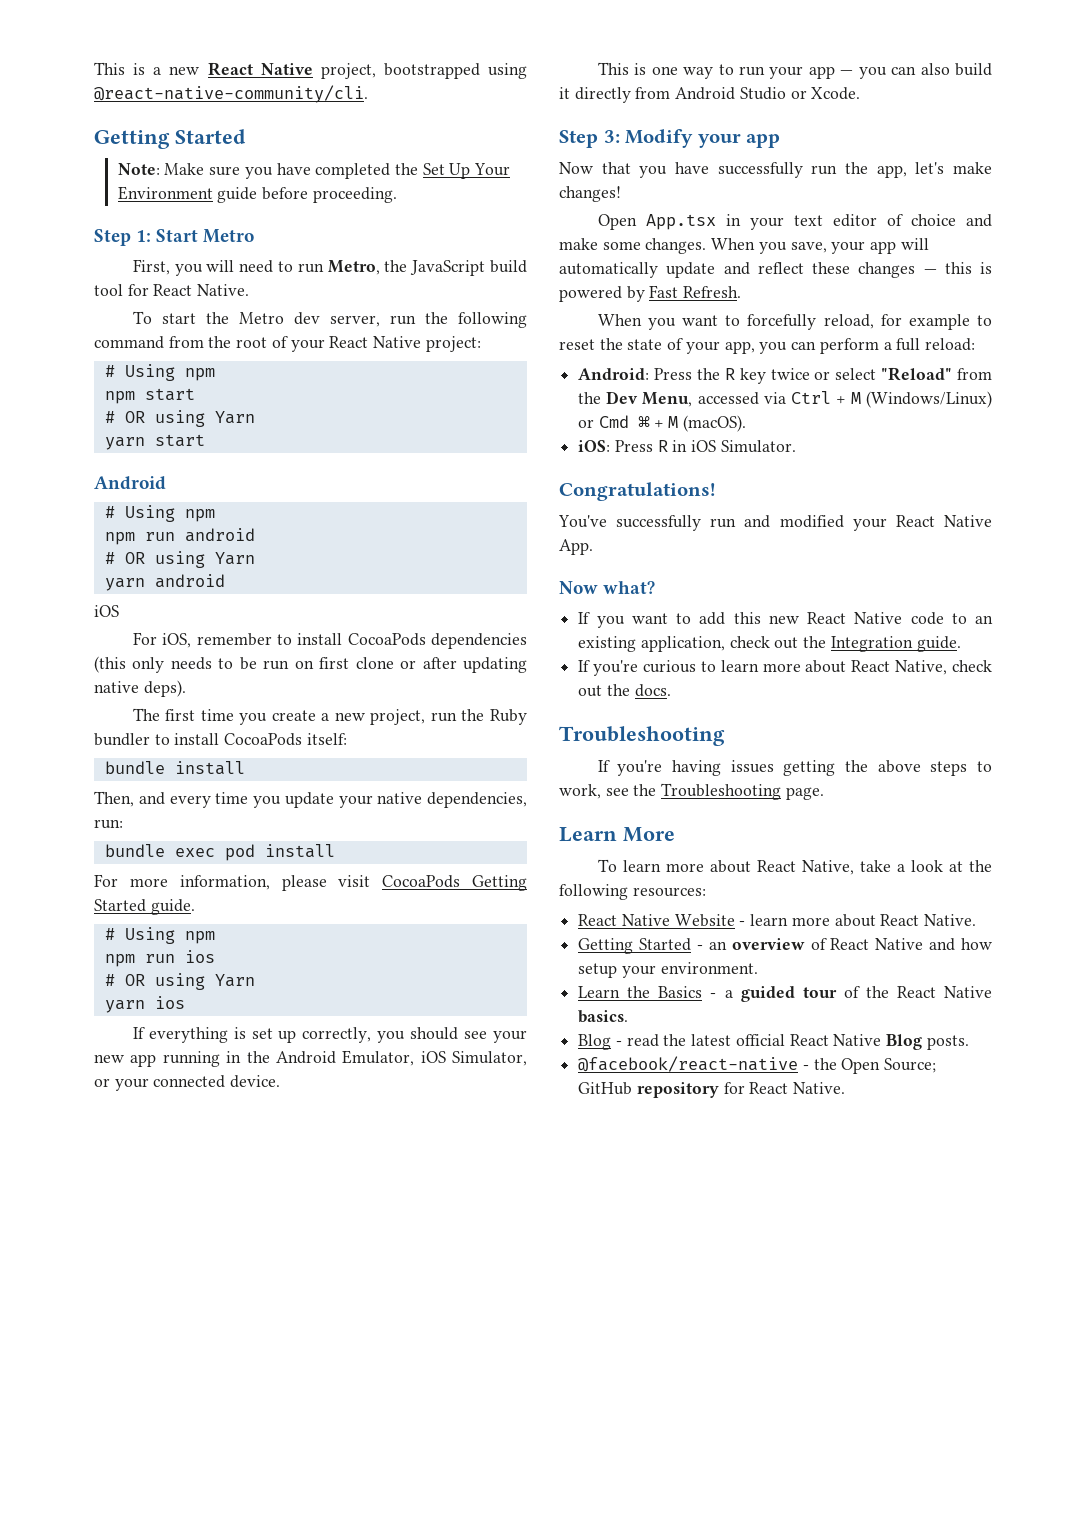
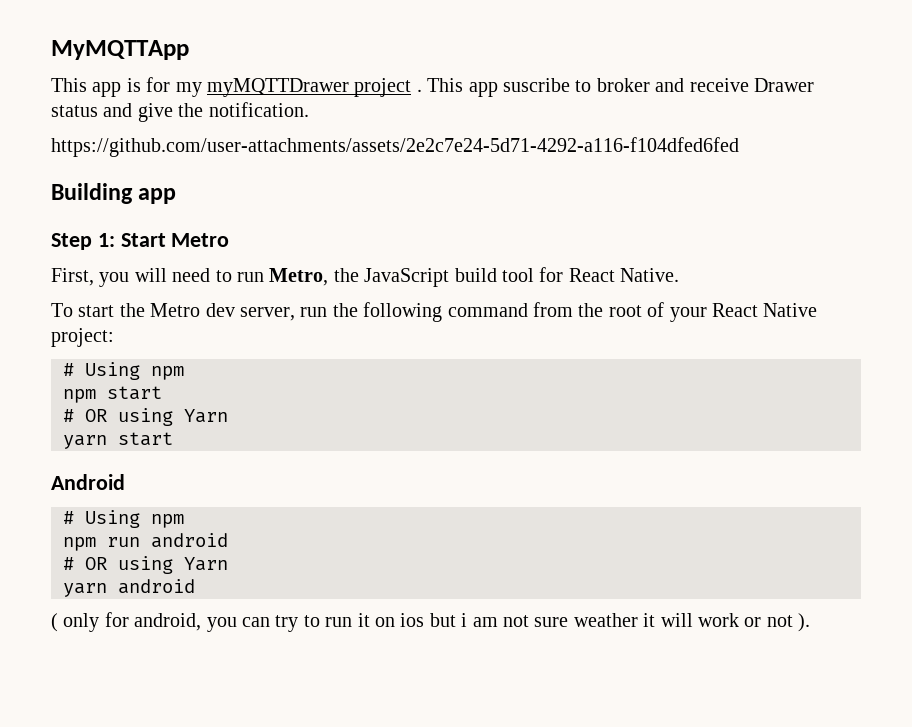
[94,62,527,79] [94,85,368,103] [94,129,246,149] [117,163,511,179] [117,186,397,203] This is a new React Native project, bootstrapped using @react-native-community/cli. // Getting Started // Note: Make sure you have completed the Set Up Your Environment guide before proceeding. -> [51,40,189,60] [51,77,814,97] [51,102,309,122] [51,137,739,157] [51,183,177,204] MyMQTTApp // This app is for my myMQTTDrawer project . This app suscribe to broker and receive Drawer status and give the notification. // https://github.com/user-attachments/assets/2e2c7e24-5d71-4292-a116-f104dfed6fed // Building app
[94,605,119,617] [132,632,528,649] [94,656,527,673] [94,680,186,697] [132,708,527,725] [94,733,347,746] [104,761,245,775] [94,791,527,808] [94,819,123,829] [104,844,335,861] [94,874,527,891] [94,899,195,915] [104,927,215,944] [104,950,215,967] [104,973,255,990] [104,996,185,1013] [132,1027,527,1043] [94,1050,527,1067] [94,1075,281,1091] [597,62,992,79] [559,87,861,103] [559,129,781,148] [559,162,992,178] [559,186,621,202] [597,214,993,230] [559,238,929,254] [559,262,992,278] [559,285,742,302] [597,314,992,330] [559,338,975,354] [578,367,992,384] [578,391,992,408] [578,415,747,432] [578,440,796,453] [559,482,715,501] [558,515,992,531] [559,539,593,555] [559,581,656,594] [578,612,993,628] [578,636,961,652] [578,660,992,676] [578,684,671,697] [559,726,725,746] [597,760,992,776] [559,783,824,800] [559,827,675,842] [597,859,992,875] [559,884,706,900] [578,914,977,927] [578,938,992,954] [578,962,758,978] [578,986,992,1002] [578,1010,629,1023] [578,1034,969,1050] [578,1056,937,1074] [578,1082,846,1098] iOS // For iOS, remember to install CocoaPods dependencies (this only needs to be run on first clone or after updating native deps). // The first time you create a new project, run the Ruby bundler to install CocoaPods itself: // bundle install // Then, and every time you update your native dependencies, run: // bundle exec pod install // For more information, please visit CocoaPods Getting Started guide. // # Using npm // npm run ios // # OR using Yarn // yarn ios // If everything is set up correctly, you should see your new app running in the Android Emulator, iOS Simulator, or your connected device. // This is one way to run your app — you can also build it directly from Android Studio or Xcode. // Step 3: Modify your app // Now that you have successfully run the app, let's make changes! // Open App.tsx in your text editor of choice and make some changes. When you save, your app will automatically update and reflect these changes — this is powered by Fast Refresh. // When you want to forcefully reload, for example to reset the state of your app, you can perform a full reload: // Android: Press the R key twice or select "Reload" from the Dev Menu, accessed via Ctrl + M (Windows/Linux) or Cmd ⌘ + M (macOS). // iOS: Press R in iOS Simulator. // Congratulations! // You've successfully run and modified your React Native App. // Now what? // If you want to add this new React Native code to an existing application, check out the Integration guide. // If you're curious to learn more about React Native, check out the docs. // Troubleshooting // If you're having issues getting the above steps to work, see the Troubleshooting page. // Learn More // To learn more about React Native, take a look at the following resources: // React Native Website - learn more about React Native. // Getting Started - an overview of React Native and how setup your environment. // Learn the Basics - a guided tour of the React Native basics. // Blog - read the latest official React Native Blog posts. // @facebook/react-native - the Open Source; GitHub repository for React Native. -> [51,612,811,632] ( only for android, you can try to run it on ios but i am not sure weather it will work or not ).

